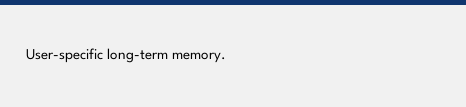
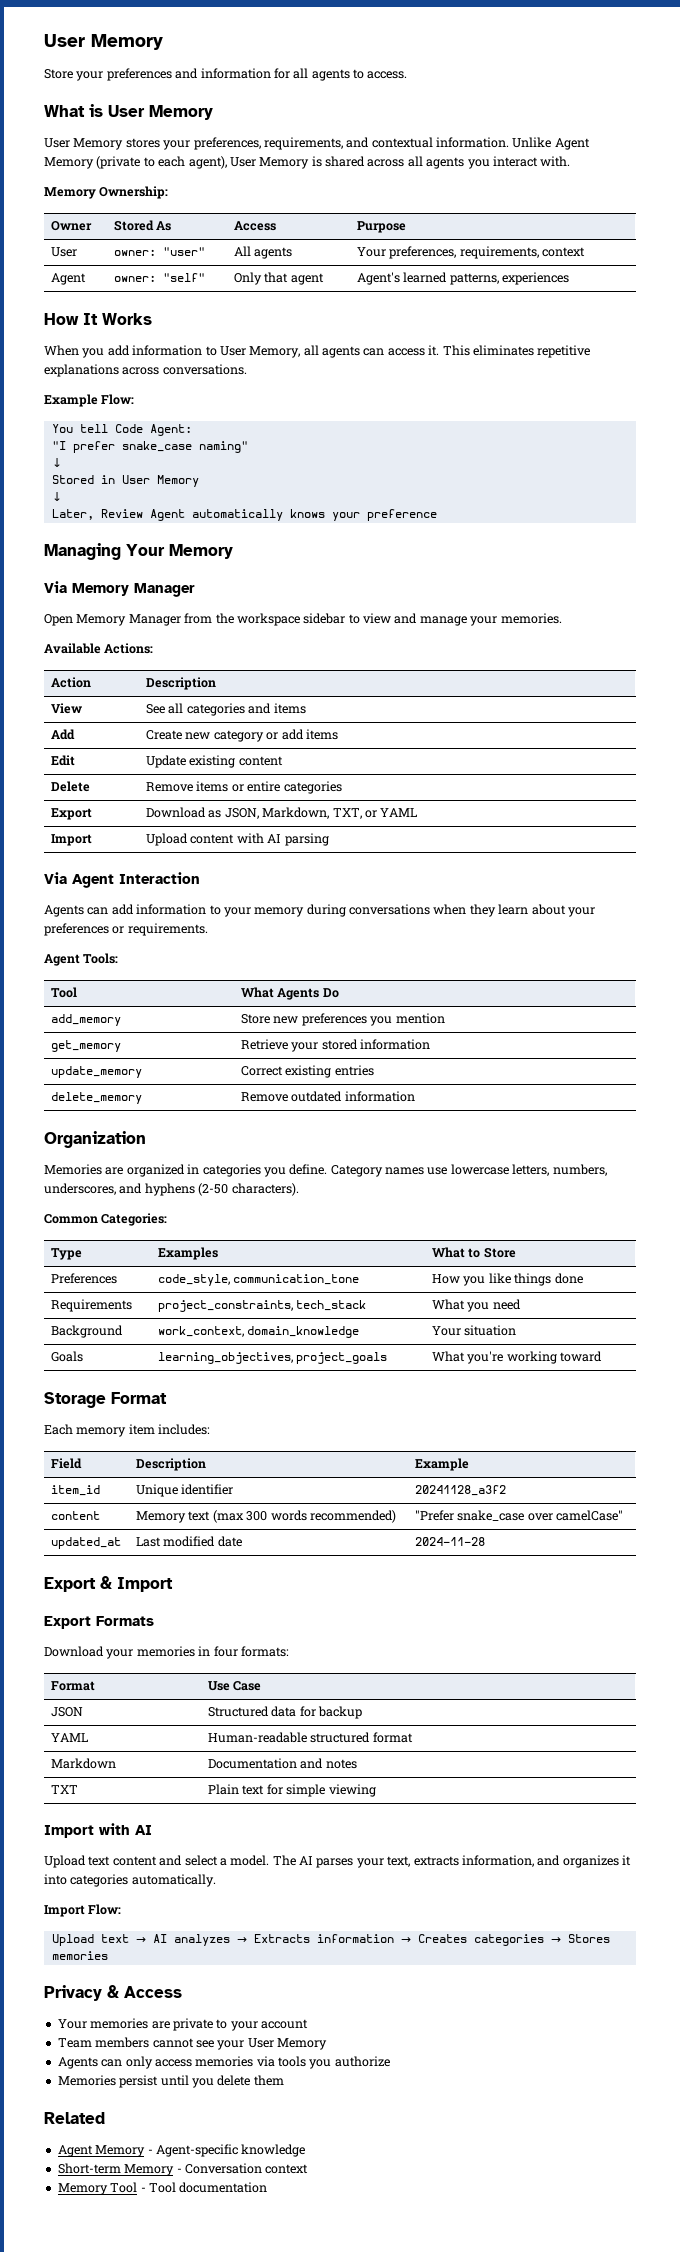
[26,48,227,63] User-specific long-term memory. -> [44,34,163,50] [44,68,408,81] [44,104,213,120] [44,137,590,150] [44,156,571,169] [44,186,169,199] [51,221,93,231] [114,220,172,231] [234,221,277,231] [357,221,407,233] [51,247,78,257] [114,247,206,256] [234,246,293,259] [357,246,586,259] [51,273,87,285] [114,273,206,282] [234,272,324,285] [357,272,570,285] [44,313,152,325] [44,345,591,358] [44,364,247,377] [44,394,135,407] [51,424,192,436] [51,441,248,453] [51,458,62,467] [51,475,199,487] [51,492,62,501] [51,509,437,521] [44,543,233,560] [44,581,195,597] [44,613,562,626] [44,643,154,654] [51,677,92,688] [146,677,217,690] [51,703,83,714] [146,703,306,716] [51,729,76,740] [146,729,338,742] [51,755,76,766] [146,755,283,768] [51,781,91,792] [146,781,342,794] [51,808,93,820] [146,807,418,819] [51,834,93,846] [146,833,329,846] [44,872,200,888] [44,904,595,917] [44,923,208,936] [44,953,119,966] [51,987,78,998] [241,987,339,1000] [51,1014,122,1026] [241,1013,445,1026] [51,1040,122,1052] [241,1039,431,1052] [51,1066,143,1078] [241,1065,374,1078] [51,1092,143,1104] [241,1091,415,1102] [44,1131,146,1148] [44,1164,607,1177] [44,1183,299,1196] [44,1213,168,1226] [51,1248,83,1260] [158,1247,219,1260] [432,1247,516,1258] [51,1273,118,1284] [158,1274,360,1286] [432,1273,583,1286] [51,1299,133,1312] [158,1300,367,1312] [432,1299,521,1312] [51,1325,124,1338] [158,1326,360,1338] [432,1325,517,1336] [51,1351,84,1362] [158,1352,388,1364] [432,1351,603,1364] [44,1392,167,1408] [44,1424,211,1437] [51,1458,83,1469] [136,1458,207,1471] [415,1458,470,1471] [51,1485,101,1496] [136,1484,234,1497] [415,1485,507,1496] [51,1511,101,1520] [136,1510,396,1523] [415,1510,624,1521] [51,1537,122,1549] [136,1536,242,1547] [415,1537,486,1546] [44,1576,173,1592] [44,1616,154,1629] [44,1646,289,1659] [51,1681,96,1691] [208,1681,262,1691] [51,1707,84,1717] [208,1706,363,1719] [51,1733,89,1742] [208,1732,413,1743] [51,1758,117,1769] [208,1758,357,1769] [51,1785,79,1794] [208,1784,376,1797] [44,1823,152,1838] [44,1855,631,1868] [44,1874,216,1887] [44,1904,122,1917] [51,1934,610,1946] [51,1951,108,1960] [44,1985,182,2001] [57,2018,308,2031] [57,2037,327,2050] [57,2056,390,2069] [57,2075,284,2088] [44,2112,105,2124] [57,2144,306,2157] [57,2163,309,2176] [57,2182,268,2195] User Memory // Store your preferences and information for all agents to access. // What is User Memory // User Memory stores your preferences, requirements, and contextual information. Unlike Agent Memory (private to each agent), User Memory is shared across all agents you interact with. // Memory Ownership: // Owner | Stored As | Access | Purpose // User | owner: "user" | All agents | Your preferences, requirements, context // Agent | owner: "self" | Only that agent | Agent's learned patterns, experiences // How It Works // When you add information to User Memory, all agents can access it. This eliminates repetitive explanations across conversations. // Example Flow: // You tell Code Agent: // "I prefer snake_case naming" // ↓ // Stored in User Memory // ↓ // Later, Review Agent automatically knows your preference // Managing Your Memory // Via Memory Manager // Open Memory Manager from the workspace sidebar to view and manage your memories. // Available Actions: // Action | Description // View | See all categories and items // Add | Create new category or add items // Edit | Update existing content // Delete | Remove items or entire categories // Export | Download as JSON, Markdown, TXT, or YAML // Import | Upload content with AI parsing // Via Agent Interaction // Agents can add information to your memory during conversations when they learn about your preferences or requirements. // Agent Tools: // Tool | What Agents Do // add_memory | Store new preferences you mention // get_memory | Retrieve your stored information // update_memory | Correct existing entries // delete_memory | Remove outdated information // Organization // Memories are organized in categories you define. Category names use lowercase letters, numbers, underscores, and hyphens (2-50 characters). // Common Categories: // Type | Examples | What to Store // Preferences | code_style, communication_tone | How you like things done // Requirements | project_constraints, tech_stack | What you need // Background | work_context, domain_knowledge | Your situation // Goals | learning_objectives, project_goals | What you're working toward // Storage Format // Each memory item includes: // Field | Description | Example // item_id | Unique identifier | 20241128_a3f2 // content | Memory text (max 300 words recommended) | "Prefer snake_case over camelCase" // updated_at | Last modified date | 2024-11-28 // Export & Import // Export Formats // Download your memories in four formats: // Format | Use Case // JSON | Structured data for backup // YAML | Human-readable structured format // Markdown | Documentation and notes // TXT | Plain text for simple viewing // Import with AI // Upload text content and select a model. The AI parses your text, extracts information, and organizes it into categories automatically. // Import Flow: // Upload text → AI analyzes → Extracts information → Creates categories → Stores memories // Privacy & Access // Your memories are private to your account // Team members cannot see your User Memory // Agents can only access memories via tools you authorize // Memories persist until you delete them // Related // Agent Memory - Agent-specific knowledge // Short-term Memory - Conversation context // Memory Tool - Tool documentation

